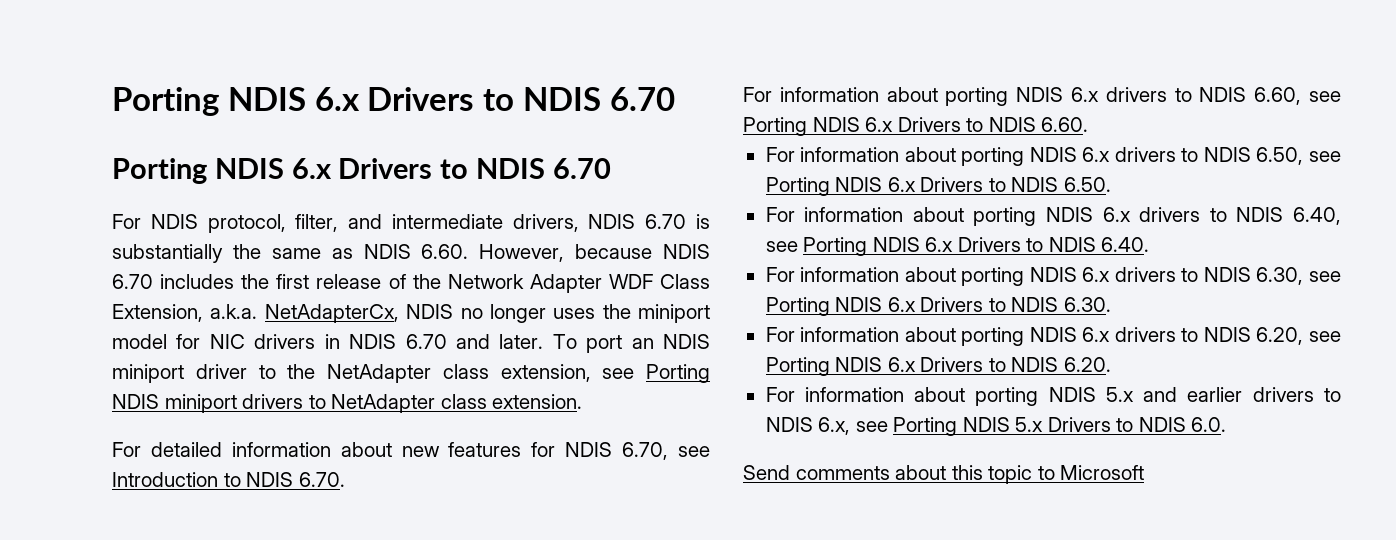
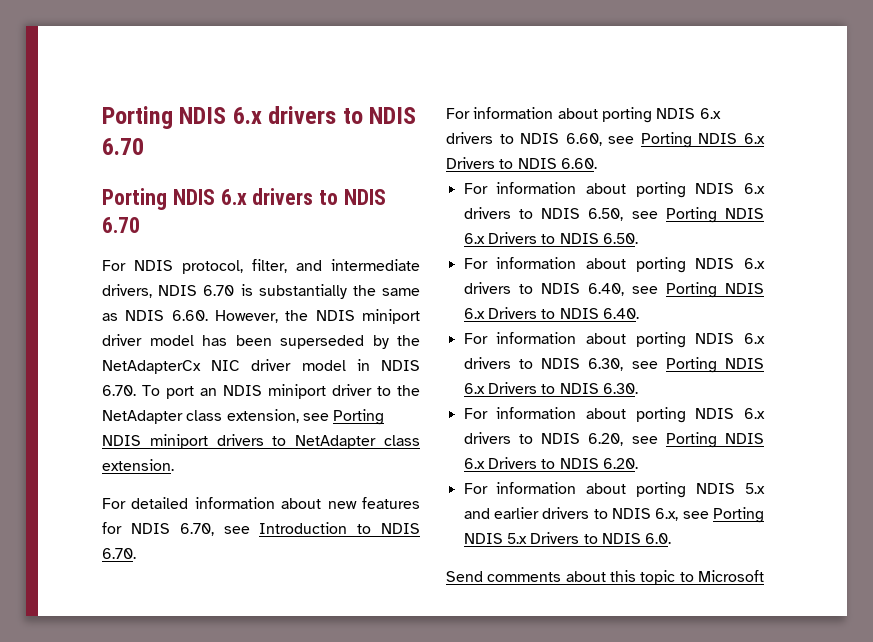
[112,87,475,116] Porting NDIS 6.x Drivers -> [102,106,337,129] Porting NDIS 6.x drivers
[338,158,433,179] Drivers -> [252,188,314,205] drivers
[575,244,710,259] [112,274,711,293] [112,304,710,323] [112,334,544,349] because NDIS 6.70 includes the first release of the Network Adapter WDF Class Extension, a.k.a. NetAdapterCx, NDIS no longer uses the miniport model for NIC drivers in NDIS 6.70 and later. -> [285,309,420,324] [102,334,420,349] [102,359,420,374] [102,385,136,396] the NDIS miniport driver model has been superseded by the NetAdapterCx NIC driver model in NDIS 6.70.

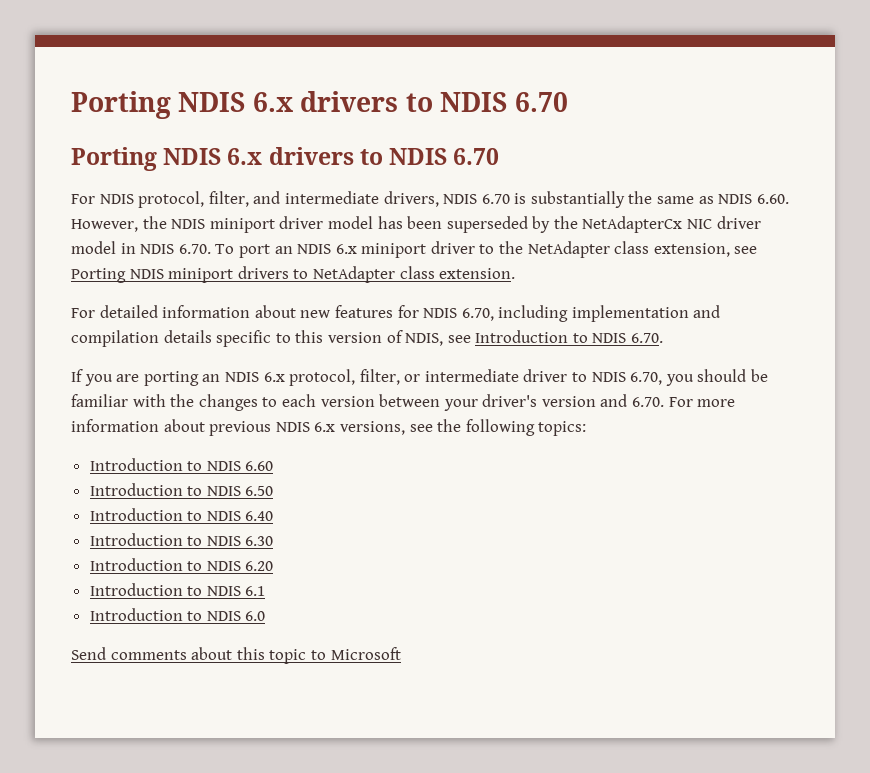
(262, 390) none -> [335,244,357,254] 6.x
(214, 529) none -> [498,305,721,322] [71,330,444,347] including implementation and compilation details specific to this version of NDIS,
[446,107,721,123] [446,132,765,148] [446,157,597,169] [463,182,765,198] [463,207,764,223] [463,232,638,244] [463,257,765,273] [463,282,764,298] [463,307,639,319] [463,332,765,348] [463,357,764,373] [463,382,638,394] [463,407,765,423] [463,432,764,448] [463,457,638,469] [463,482,765,498] [463,507,764,523] [463,532,672,544] For information about porting NDIS 6.x drivers to NDIS 6.60, see Porting NDIS 6.x Drivers to NDIS 6.60. // For information about porting NDIS 6.x drivers to NDIS 6.50, see Porting NDIS 6.x Drivers to NDIS 6.50. // For information about porting NDIS 6.x drivers to NDIS 6.40, see Porting NDIS 6.x Drivers to NDIS 6.40. // For information about porting NDIS 6.x drivers to NDIS 6.30, see Porting NDIS 6.x Drivers to NDIS 6.30. // For information about porting NDIS 6.x drivers to NDIS 6.20, see Porting NDIS 6.x Drivers to NDIS 6.20. // For information about porting NDIS 5.x and earlier drivers to NDIS 6.x, see Porting NDIS 5.x Drivers to NDIS 6.0. -> [71,369,769,386] [71,394,736,411] [71,419,587,436] [89,458,274,471] [89,483,274,496] [89,508,274,521] [89,533,274,546] [89,558,274,571] [89,583,266,596] [89,608,266,621] If you are porting an NDIS 6.x protocol, filter, or intermediate driver to NDIS 6.70, you should be familiar with the changes to each version between your driver's version and 6.70. For more information about previous NDIS 6.x versions, see the following topics: // Introduction to NDIS 6.60 // Introduction to NDIS 6.50 // Introduction to NDIS 6.40 // Introduction to NDIS 6.30 // Introduction to NDIS 6.20 // Introduction to NDIS 6.1 // Introduction to NDIS 6.0

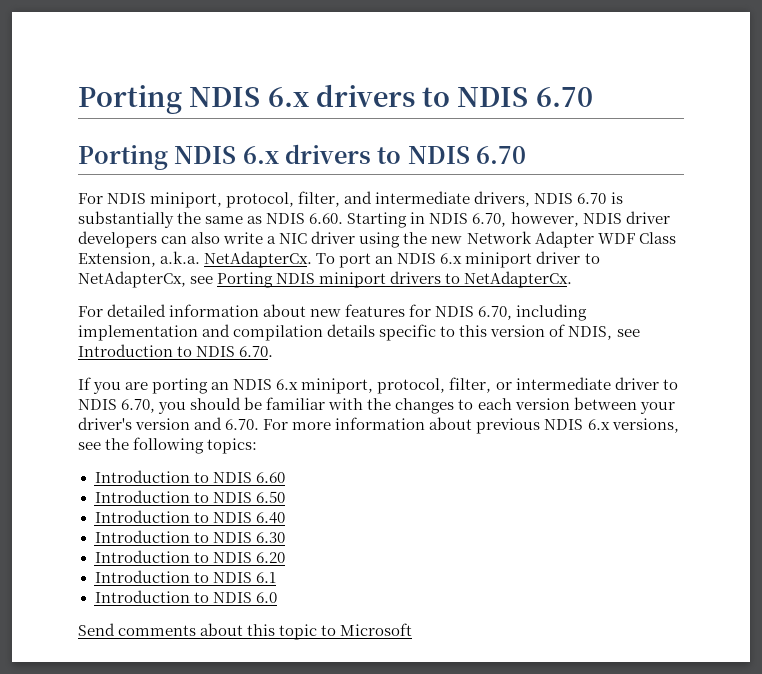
(134, 199) none -> [150,192,223,208] miniport,
[71,216,761,233] [71,241,211,254] However, the NDIS miniport driver model has been superseded by the NetAdapterCx NIC driver model in NDIS 6.70. -> [347,211,670,228] [78,231,676,248] [78,251,313,268] Starting in NDIS 6.70, however, NDIS driver developers can also write a NIC driver using the new Network Adapter WDF Class Extension, a.k.a. NetAdapterCx.
[499,241,730,258] the NetAdapter class extension, -> [78,271,186,288] NetAdapterCx,
[312,266,516,283] NetAdapter class extension. -> [464,271,573,288] NetAdapterCx.
(285, 377) none -> [301,378,374,394] miniport,

